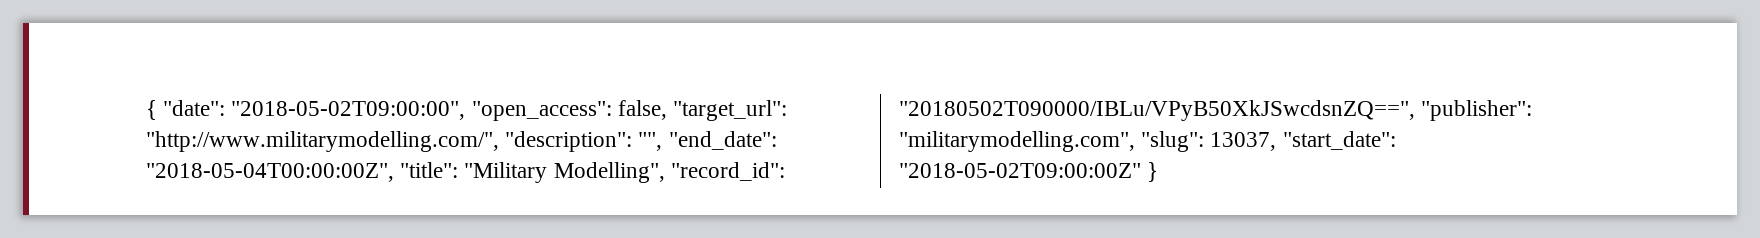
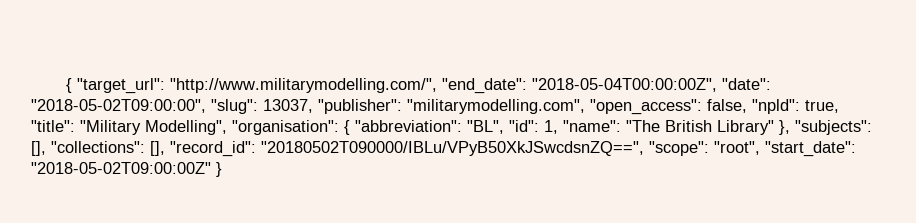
[146,100,788,121] [146,131,777,152] [146,162,785,183] [899,100,1533,121] [899,131,1277,152] { "date": "2018-05-02T09:00:00", "open_access": false, "target_url": "http://www.militarymodelling.com/", "description": "", "end_date": "2018-05-04T00:00:00Z", "title": "Military Modelling", "record_id": "20180502T090000/IBLu/VPyB50XkJSwcdsnZQ==", "publisher": "militarymodelling.com", "slug": 13037, -> [65,78,771,94] [31,99,839,115] [31,120,872,135] [31,141,760,157] { "target_url": "http://www.militarymodelling.com/", "end_date": "2018-05-04T00:00:00Z", "date": "2018-05-02T09:00:00", "slug": 13037, "publisher": "militarymodelling.com", "open_access": false, "npld": true, "title": "Military Modelling", "organisation": { "abbreviation": "BL", "id": 1, "name": "The British Library" }, "subjects": [], "collections": [], "record_id": "20180502T090000/IBLu/VPyB50XkJSwcdsnZQ==", "scope": "root",

